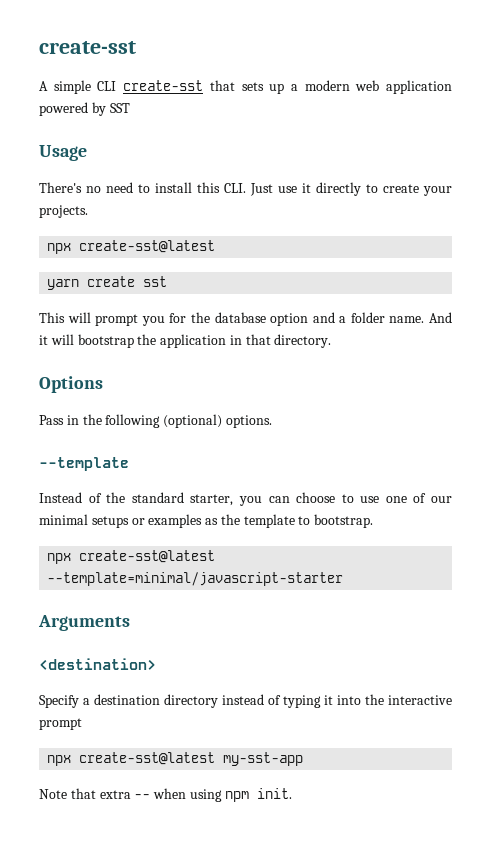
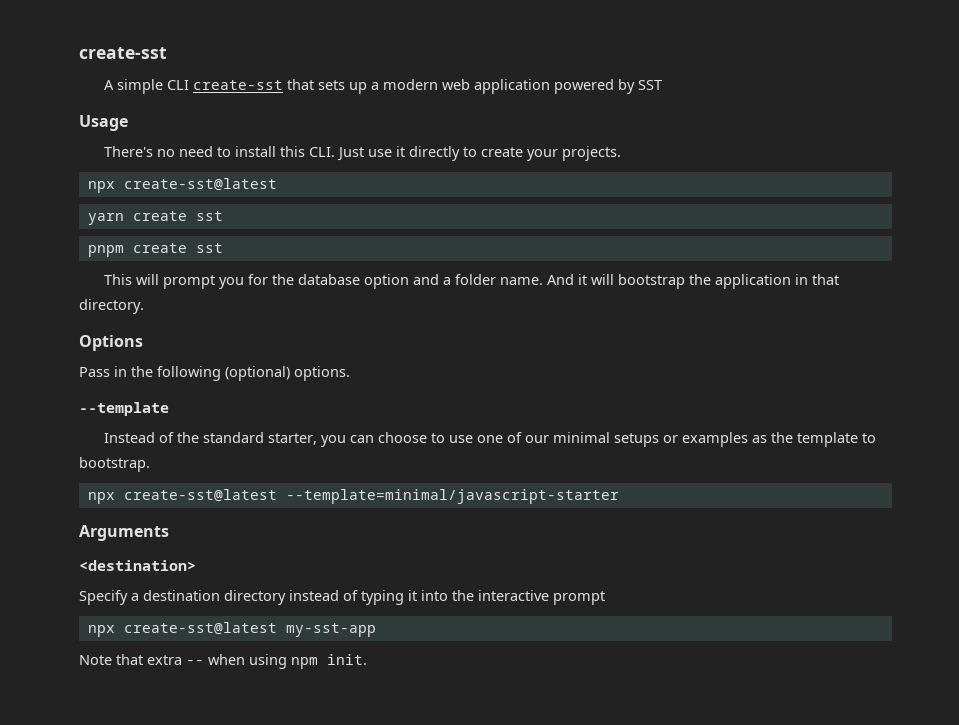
(168, 281) none -> [87,243,223,257] // pnpm create sst

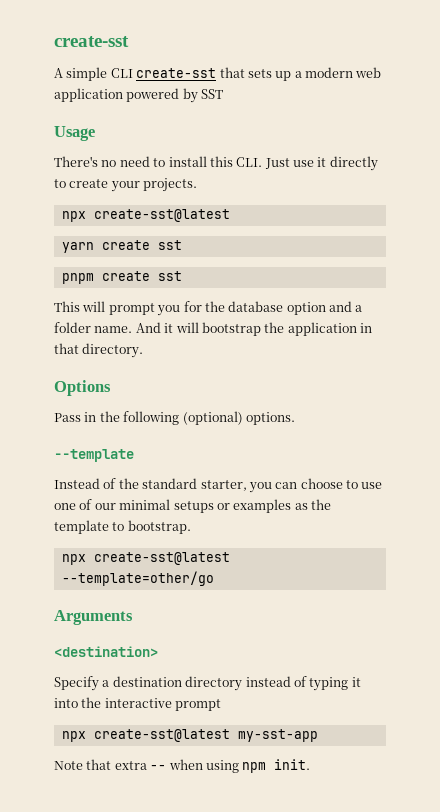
[285,489,619,504] --template=minimal/javascript-starter -> [61,571,214,586] --template=other/go

